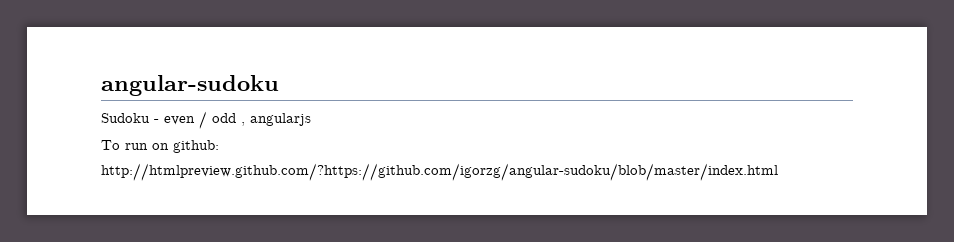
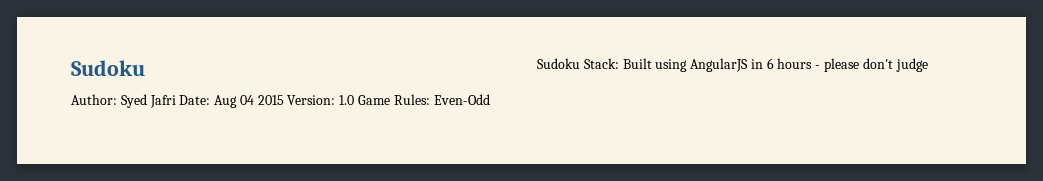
[101,75,279,96] [101,111,311,129] [101,140,219,153] [101,163,778,181] angular-sudoku // Sudoku - even / odd , angularjs // To run on github: // http://htmlpreview.github.com/?https://github.com/igorzg/angular-sudoku/blob/master/index.html -> [71,60,145,76] [71,94,490,108] [537,58,928,72] Sudoku // Author: Syed Jafri Date: Aug 04 2015 Version: 1.0 Game Rules: Even-Odd Sudoku Stack: Built using AngularJS in 6 hours - please don't judge

